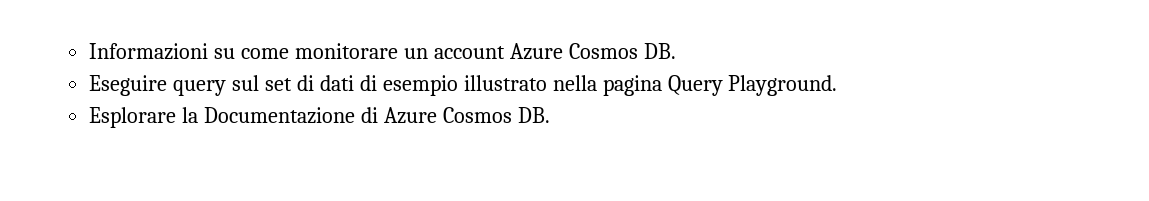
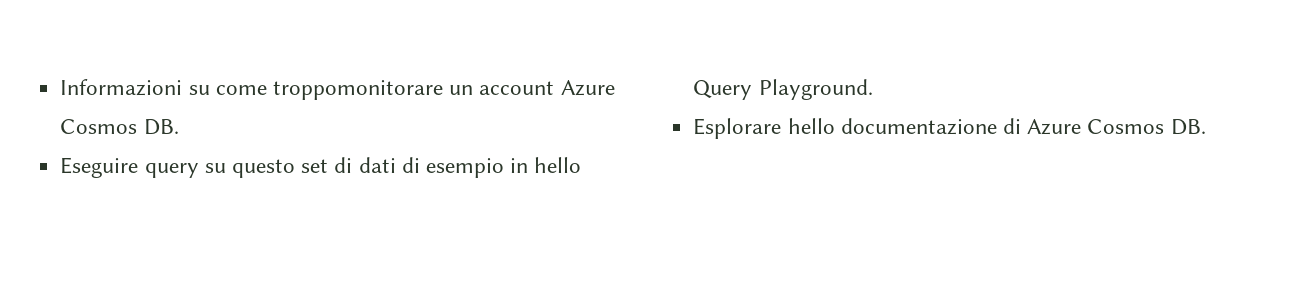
[295,43,399,59] monitorare -> [272,80,443,100] troppomonitorare
[232,75,260,91] sul -> [204,159,295,178] su questo
[463,75,662,96] illustrato nella pagina -> [510,157,582,173] in hello
[182,107,356,124] la Documentazione -> [787,118,997,135] hello documentazione

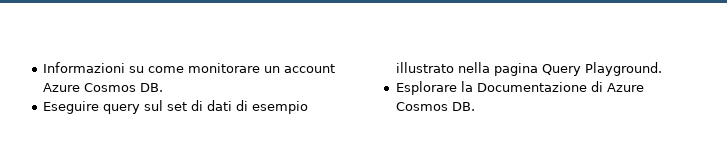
[272,80,443,100] troppomonitorare -> [187,63,260,73] monitorare
[204,159,295,178] su questo -> [143,100,163,111] sul
[510,157,582,173] in hello -> [395,62,538,76] illustrato nella pagina
[787,118,997,135] hello documentazione -> [460,81,587,92] la Documentazione

